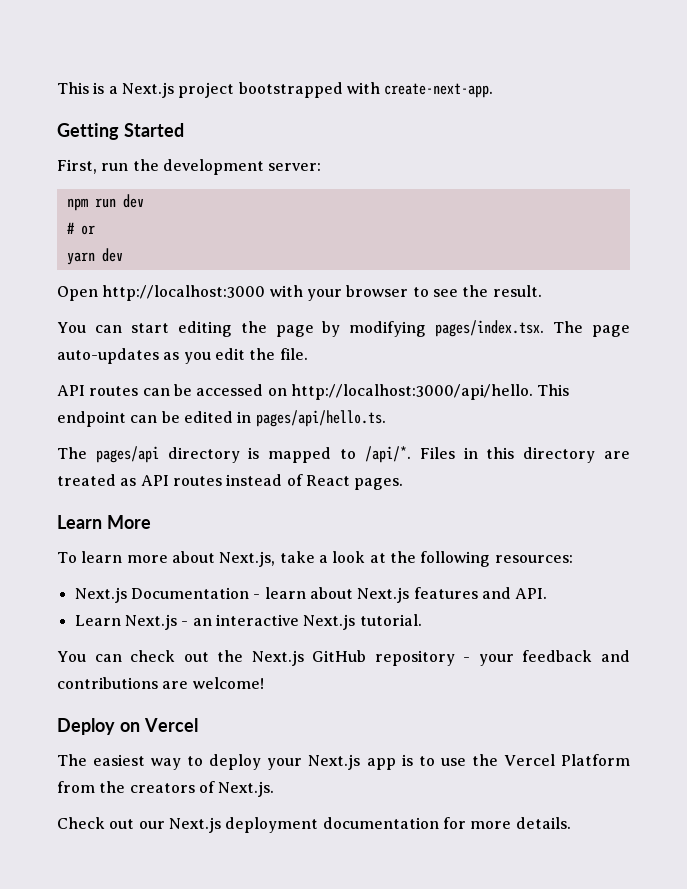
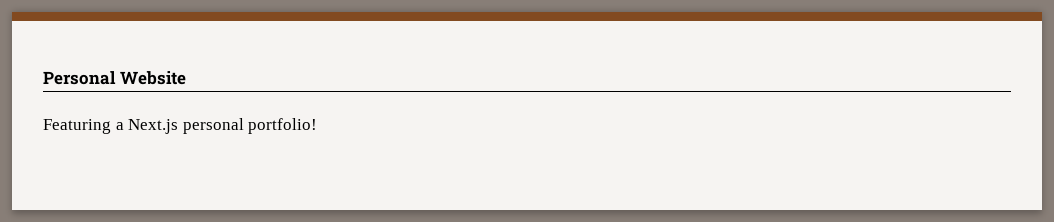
[57,82,494,98] [57,123,184,140] [57,159,322,175] [66,194,144,211] [66,222,95,235] [66,248,123,265] [57,285,542,301] [57,320,630,337] [57,348,308,364] [57,384,570,400] [57,410,386,427] [57,446,630,463] [57,474,404,490] [57,515,151,529] [57,551,573,567] [74,587,548,603] [74,614,422,630] [57,650,630,666] [57,677,264,689] [57,718,198,735] [57,754,631,770] [57,781,275,797] [57,817,571,833] This is a Next.js project bootstrapped with create-next-app. // Getting Started // First, run the development server: // npm run dev // # or // yarn dev // Open http://localhost:3000 with your browser to see the result. // You can start editing the page by modifying pages/index.tsx. The page auto-updates as you edit the file. // API routes can be accessed on http://localhost:3000/api/hello. This endpoint can be edited in pages/api/hello.ts. // The pages/api directory is mapped to /api/*. Files in this directory are treated as API routes instead of React pages. // Learn More // To learn more about Next.js, take a look at the following resources: // Next.js Documentation - learn about Next.js features and API. // Learn Next.js - an interactive Next.js tutorial. // You can check out the Next.js GitHub repository - your feedback and contributions are welcome! // Deploy on Vercel // The easiest way to deploy your Next.js app is to use the Vercel Platform from the creators of Next.js. // Check out our Next.js deployment documentation for more details. -> [43,71,186,85] [43,118,318,134] Personal Website // Featuring a Next.js personal portfolio!

